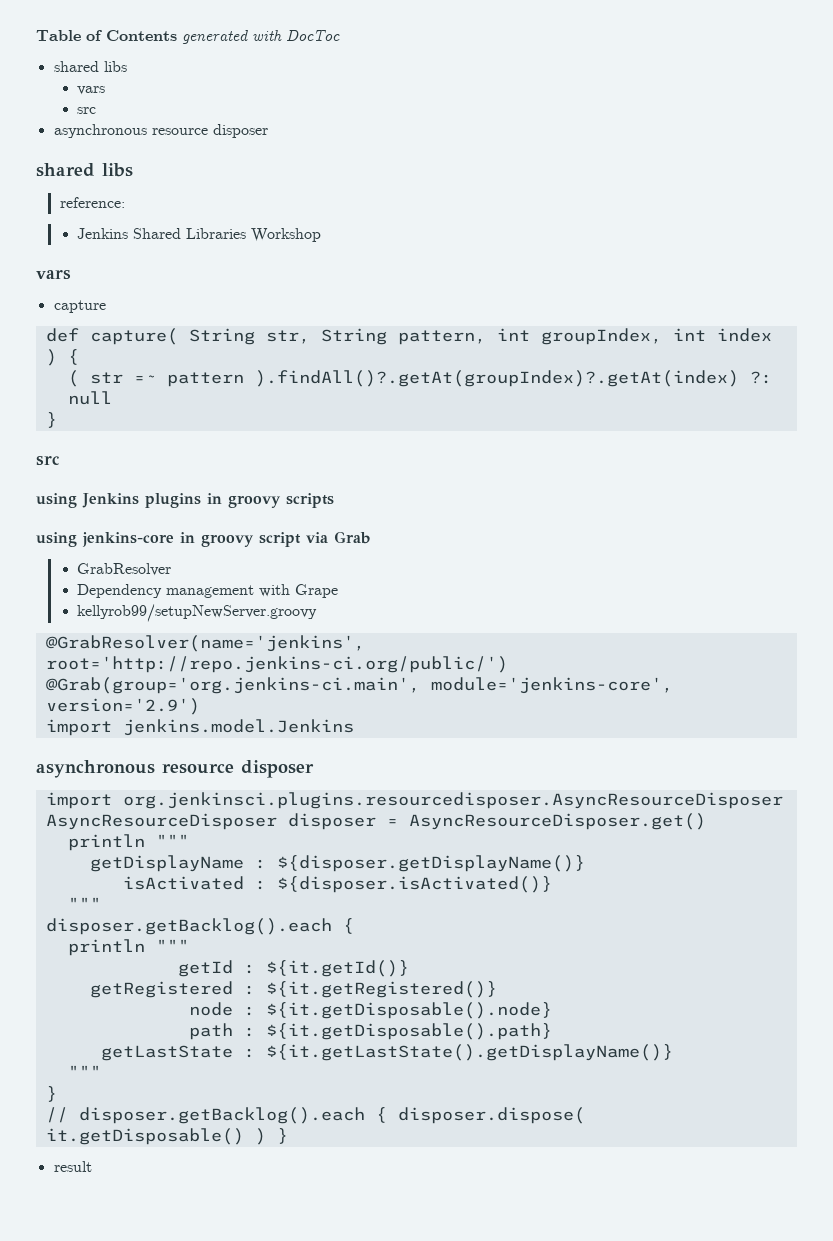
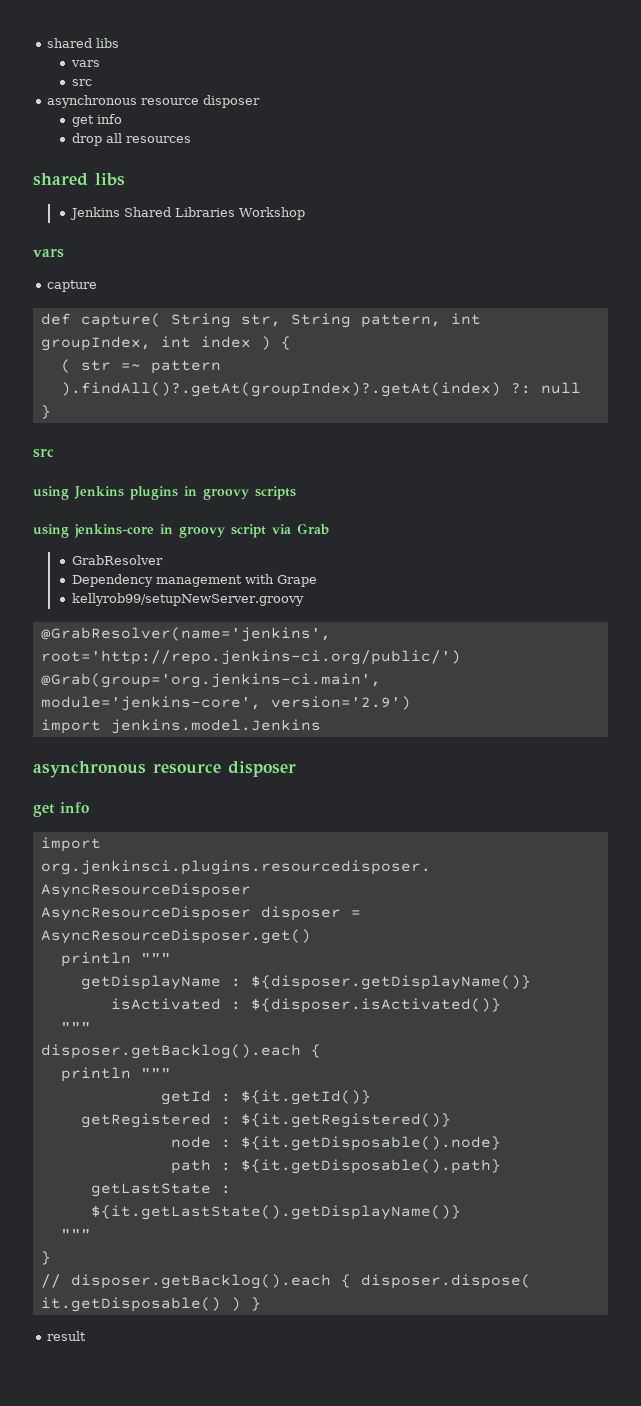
[36,30,340,44] Table of Contents generated with DocToc // -> (47, 43) none
[36,163,133,177] [59,197,125,208] // shared libs // reference: -> [71,114,122,127] [71,133,191,146] [33,173,125,186] // get info // drop all resources // shared libs
(314, 769) none -> [33,802,89,817] // get info

